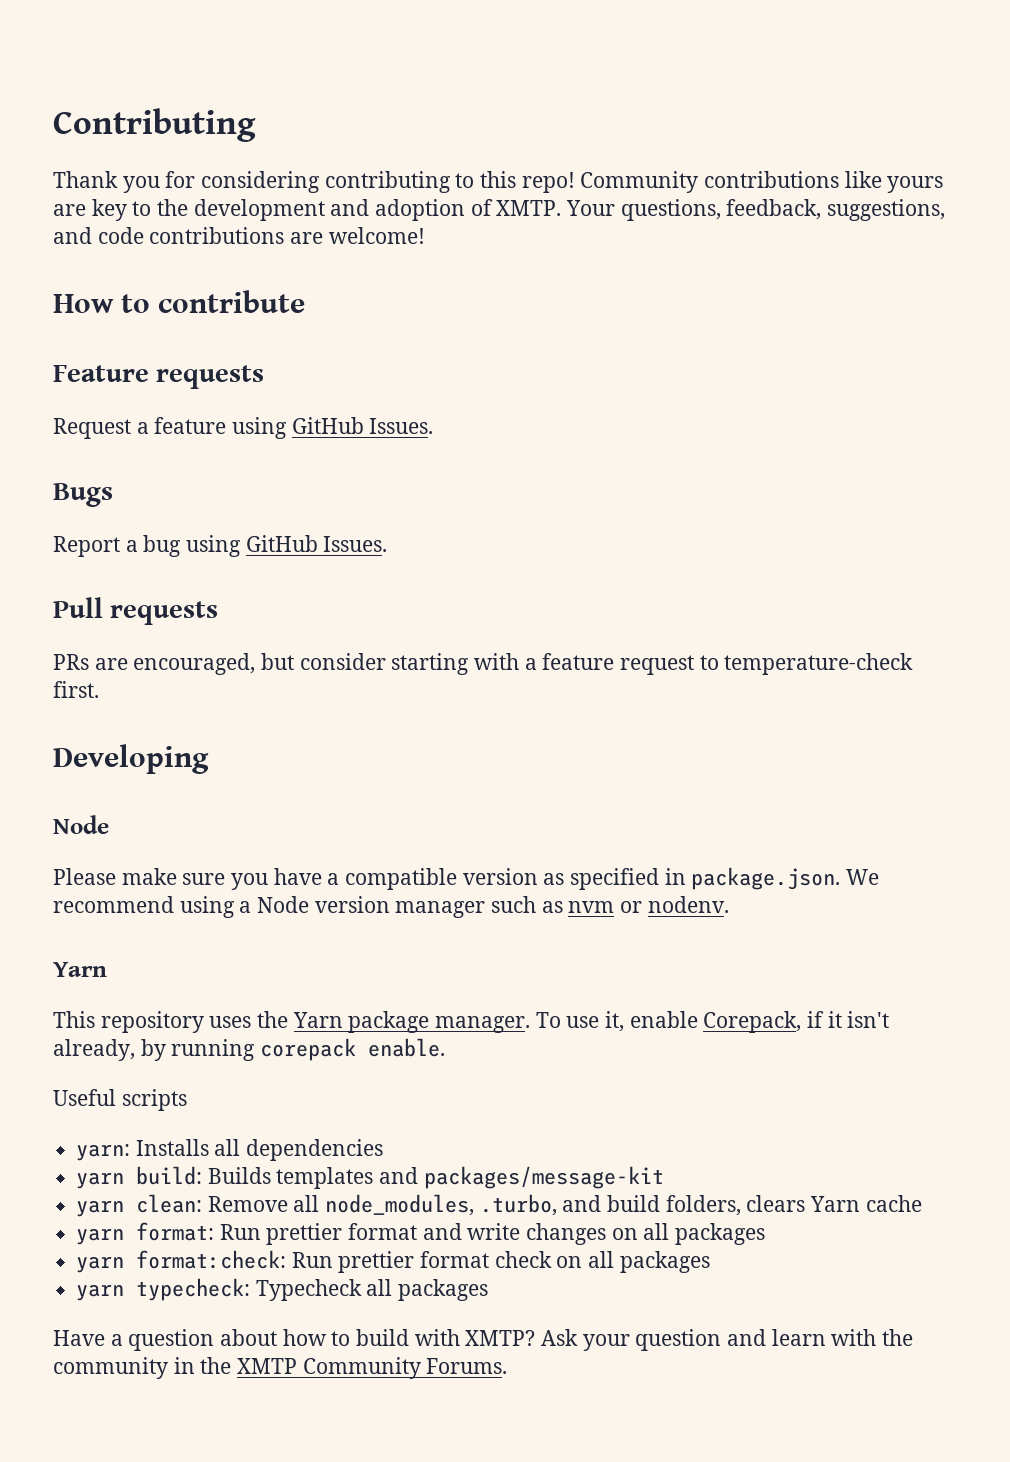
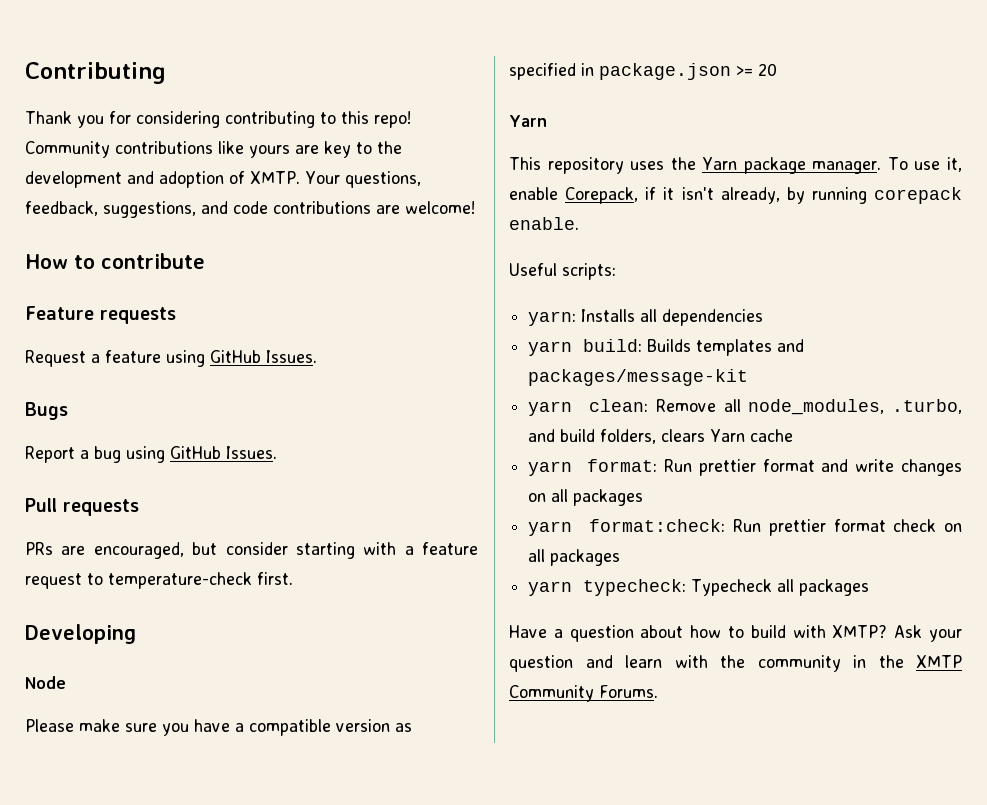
[691,867,880,890] [53,896,729,918] package.json. We recommend using a Node version manager such as nvm or nodenv. -> [599,63,777,80] package.json >= 20
[121,1089,187,1111] scripts -> [562,263,616,280] scripts:

